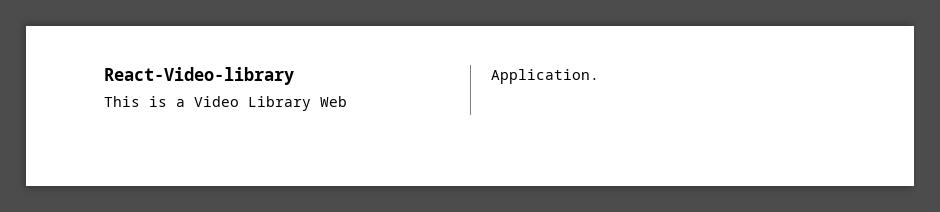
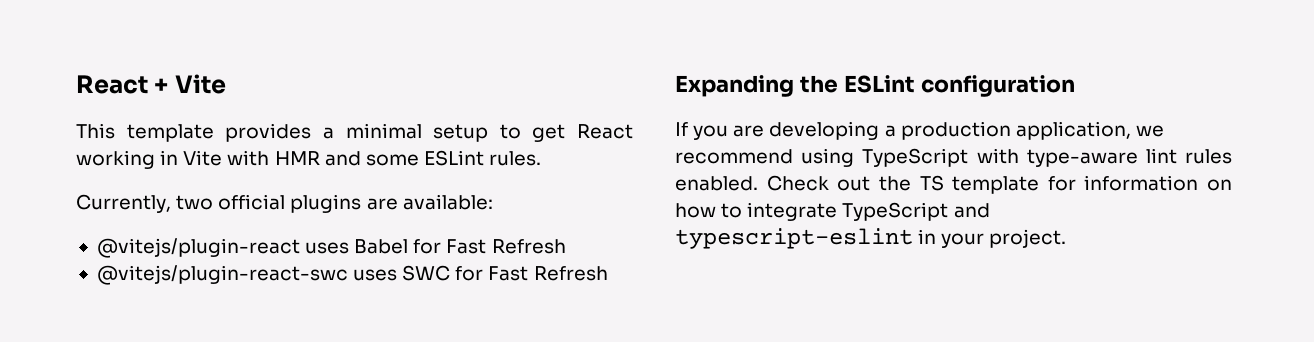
[104,67,294,85] [104,96,347,111] [491,69,599,84] React-Video-library // This is a Video Library Web Application. -> [76,74,226,94] [76,123,633,142] [76,150,542,169] [76,194,493,213] [96,238,566,258] [96,265,608,285] [675,75,1075,97] [675,121,1164,140] [675,148,1232,167] [675,175,1232,194] [675,202,990,221] [675,228,1067,249] React + Vite // This template provides a minimal setup to get React working in Vite with HMR and some ESLint rules. // Currently, two official plugins are available: // @vitejs/plugin-react uses Babel for Fast Refresh // @vitejs/plugin-react-swc uses SWC for Fast Refresh // Expanding the ESLint configuration // If you are developing a production application, we recommend using TypeScript with type-aware lint rules enabled. Check out the TS template for information on how to integrate TypeScript and typescript-eslint in your project.

